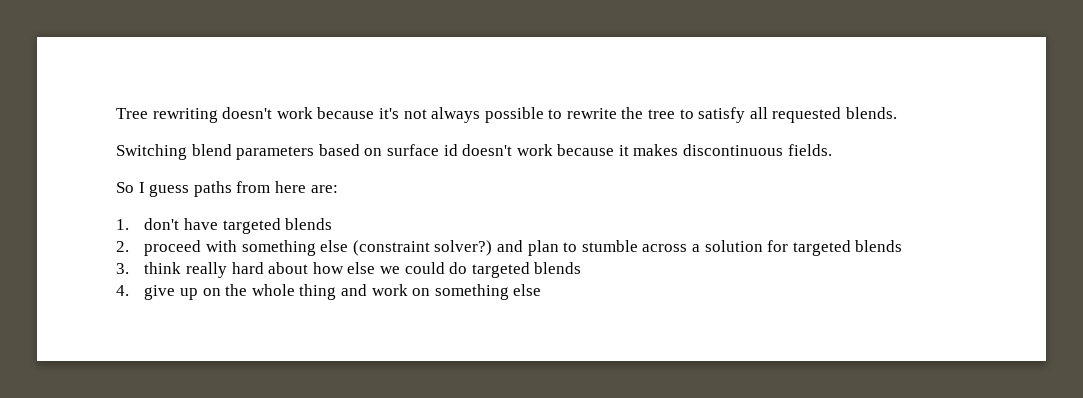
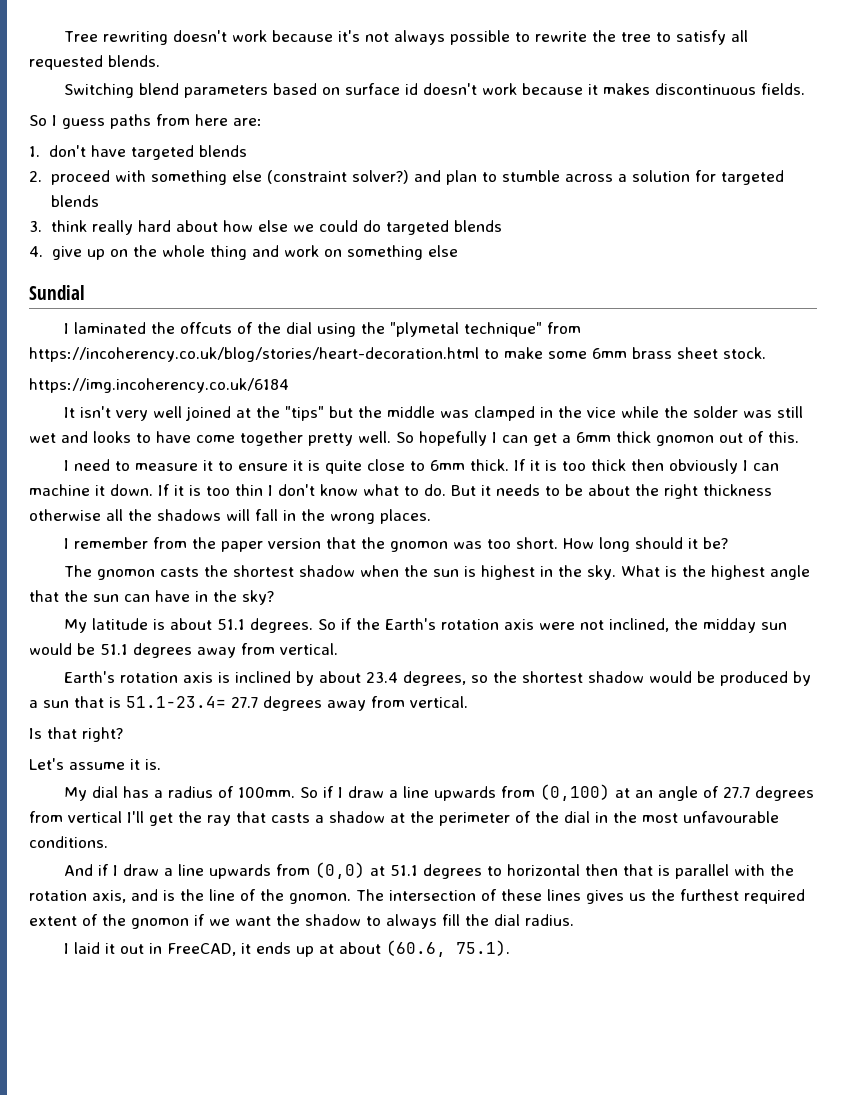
(542, 290) none -> [29,285,85,300] [63,322,581,337] [29,347,766,362] [29,378,289,393] [63,406,803,421] [29,431,799,446] [63,459,779,474] [29,484,772,499] [29,509,431,524] [63,537,728,552] [63,565,810,580] [29,590,274,605] [63,618,787,633] [29,643,338,658] [63,671,811,686] [29,696,468,711] [29,727,123,742] [29,758,161,770] [63,784,814,801] [29,811,779,826] [29,836,108,848] [63,862,794,879] [29,889,805,904] [29,914,574,929] [63,940,510,957] // Sundial // I laminated the offcuts of the dial using the "plymetal technique" from https://incoherency.co.uk/blog/stories/heart-decoration.html to make some 6mm brass sheet stock. // https://img.incoherency.co.uk/6184 // It isn't very well joined at the "tips" but the middle was clamped in the vice while the solder was still wet and looks to have come together pretty well. So hopefully I can get a 6mm thick gnomon out of this. // I need to measure it to ensure it is quite close to 6mm thick. If it is too thick then obviously I can machine it down. If it is too thin I don't know what to do. But it needs to be about the right thickness otherwise all the shadows will fall in the wrong places. // I remember from the paper version that the gnomon was too short. How long should it be? // The gnomon casts the shortest shadow when the sun is highest in the sky. What is the highest angle that the sun can have in the sky? // My latitude is about 51.1 degrees. So if the Earth's rotation axis were not inclined, the midday sun would be 51.1 degrees away from vertical. // Earth's rotation axis is inclined by about 23.4 degrees, so the shortest shadow would be produced by a sun that is 51.1-23.4= 27.7 degrees away from vertical. // Is that right? // Let's assume it is. // My dial has a radius of 100mm. So if I draw a line upwards from (0,100) at an angle of 27.7 degrees from vertical I'll get the ray that casts a shadow at the perimeter of the dial in the most unfavourable conditions. // And if I draw a line upwards from (0,0) at 51.1 degrees to horizontal then that is parallel with the rotation axis, and is the line of the gnomon. The intersection of these lines gives us the furthest required extent of the gnomon if we want the shadow to always fill the dial radius. // I laid it out in FreeCAD, it ends up at about (60.6, 75.1).

